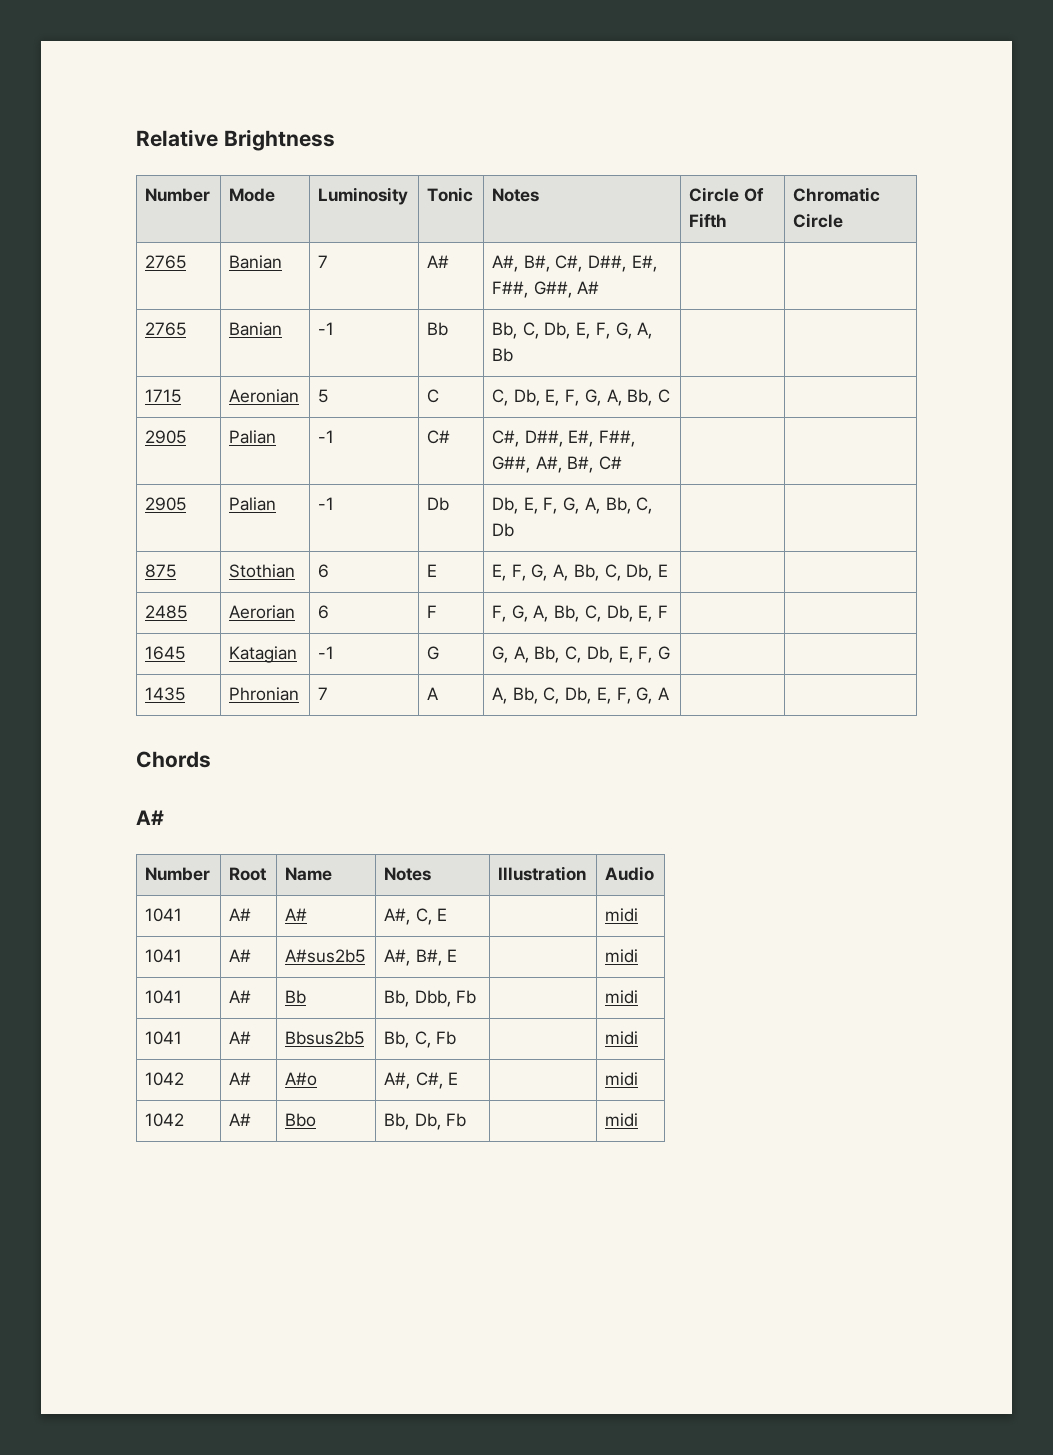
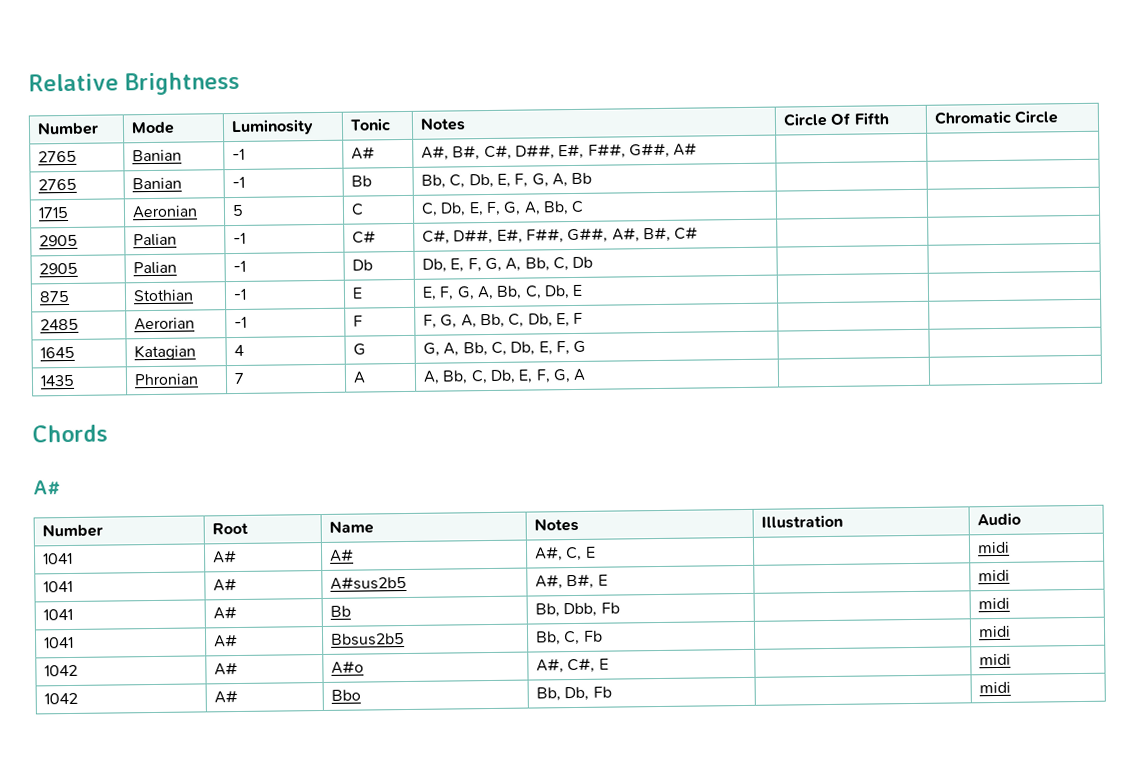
[318,255,329,268] 7 -> [232,148,246,161] -1
[318,564,330,578] 6 -> [233,288,248,301] -1
[318,605,330,619] 6 -> [234,316,248,329] -1
[318,646,335,659] -1 -> [234,344,245,357] 4

